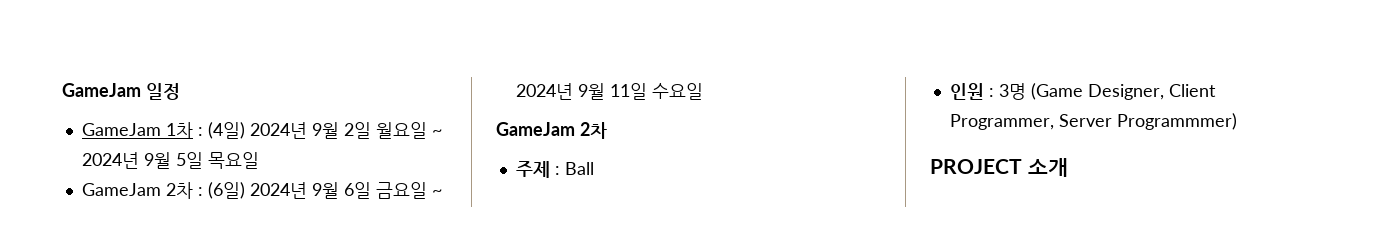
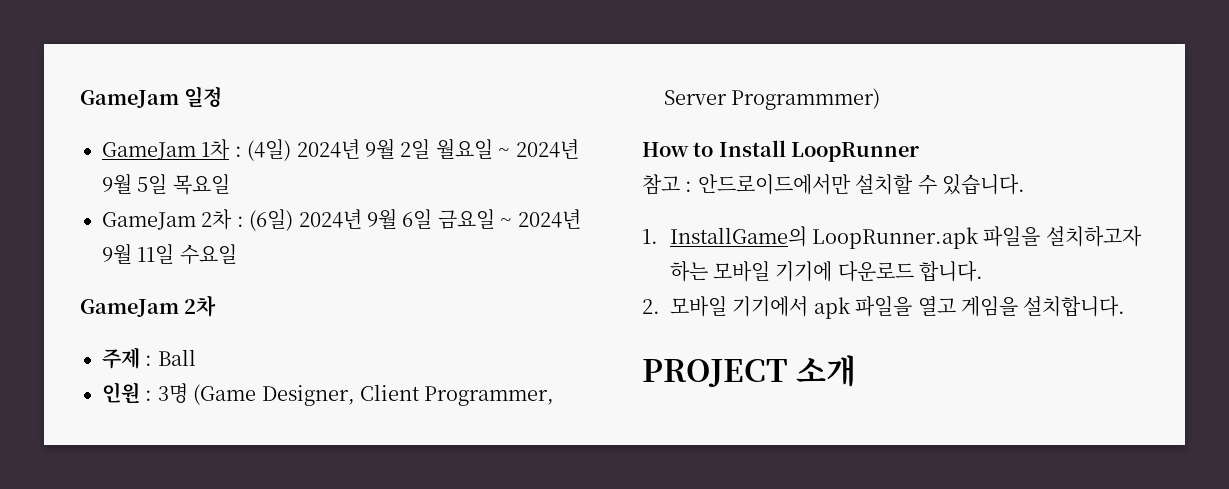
(1237, 121) none -> [642,140,920,162] [642,174,1025,195] [642,226,1142,249] [669,261,984,282] [642,296,1126,319] // How to Install LoopRunner // 참고 : 안드로이드에서만 설치할 수 있습니다. // 1. InstallGame의 LoopRunner.apk 파일을 설치하고자 하는 모바일 기기에 다운로드 합니다. // 2. 모바일 기기에서 apk 파일을 열고 게임을 설치합니다.

